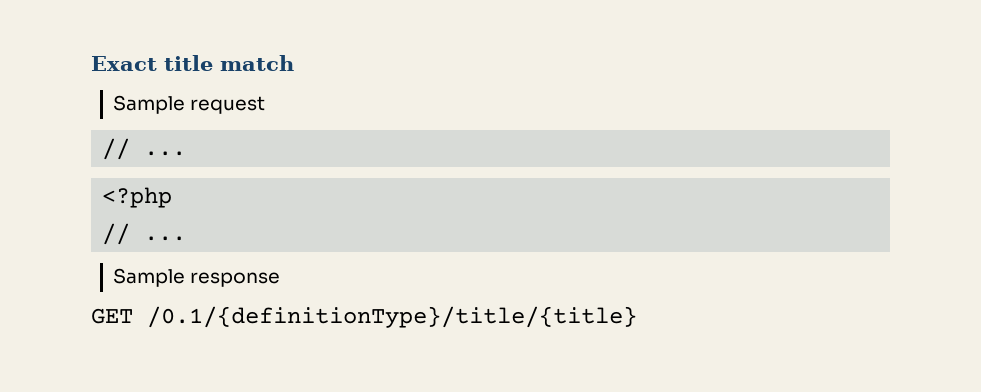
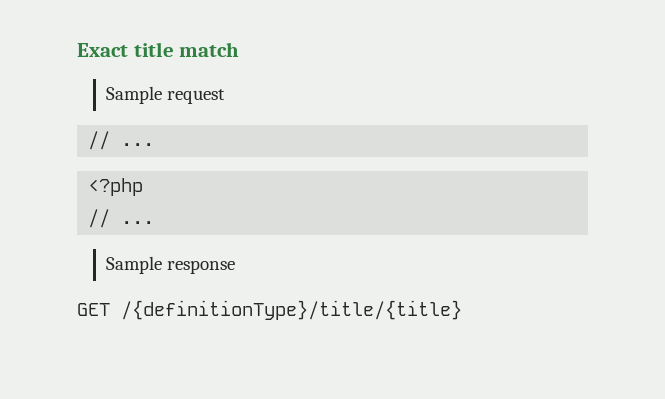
[147,306,637,328] /0.1/{definitionType}/title/{title} -> [121,300,462,320] /{definitionType}/title/{title}

